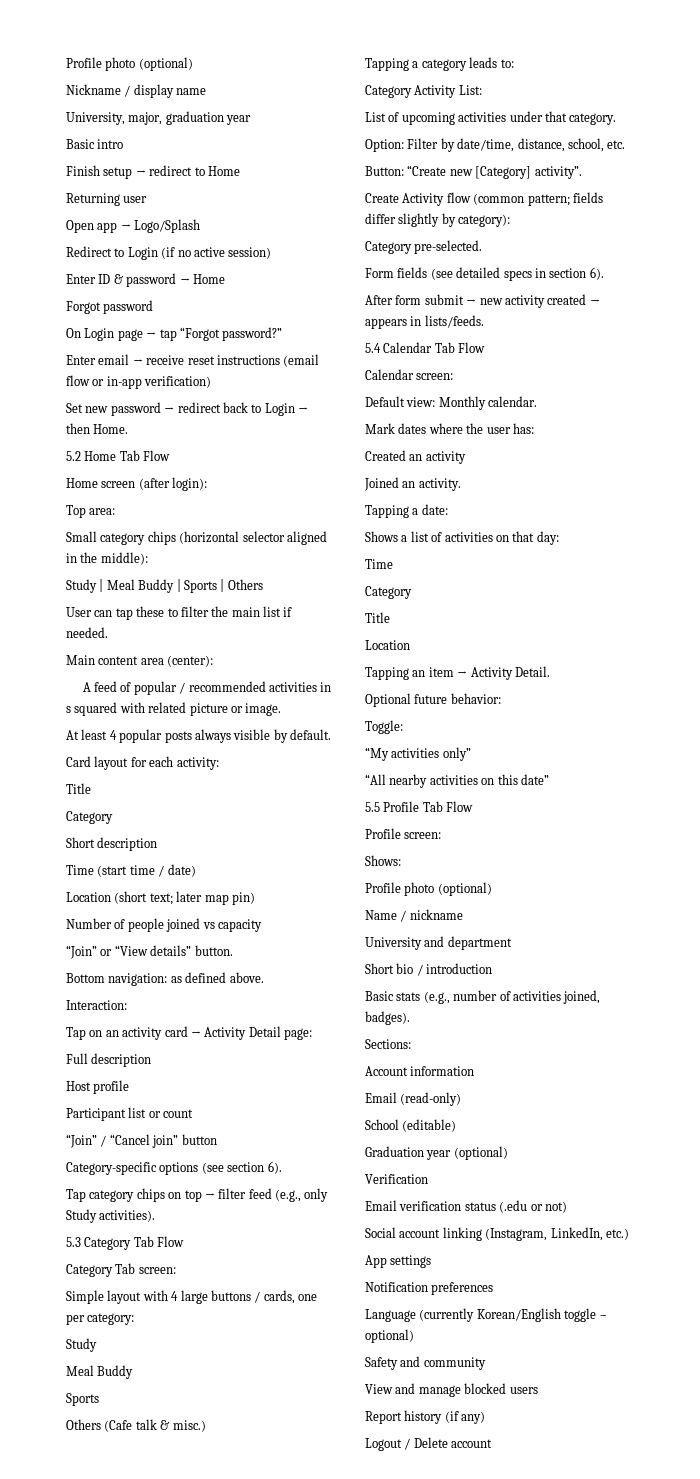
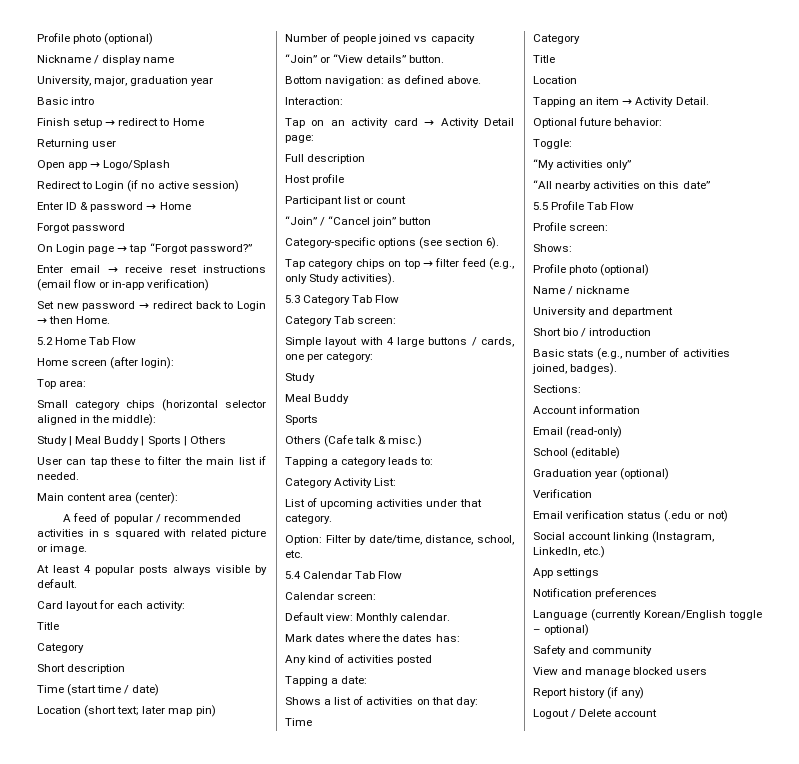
[365,165,582,179] [365,192,603,206] [365,213,511,227] [365,240,483,254] [365,267,604,281] [365,294,600,308] [365,315,484,329] // Button: “Create new [Category] activity”. // Create Activity flow (common pattern; fields differ slightly by category): // Category pre-selected. // Form fields (see detailed specs in section 6). // After form submit → new activity created → appears in lists/feeds. -> (303, 554) none
[486,427,511,434] user -> [402,634,433,642] dates
[365,450,466,464] [364,477,461,491] Created an activity // Joined an activity. -> [285,654,433,665] Any kind of activities posted

